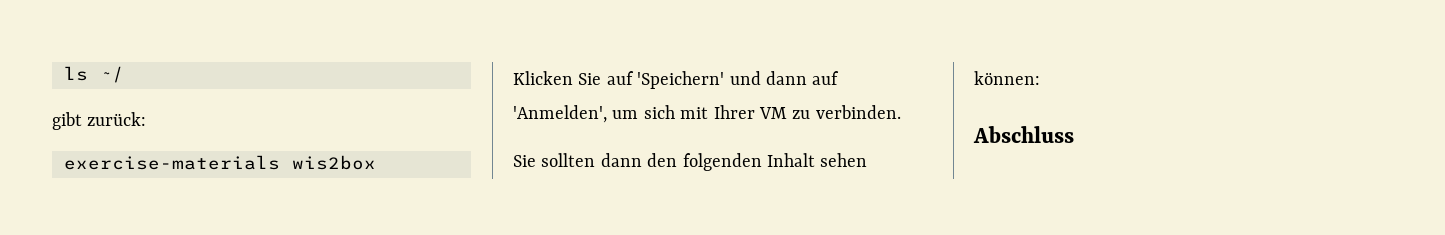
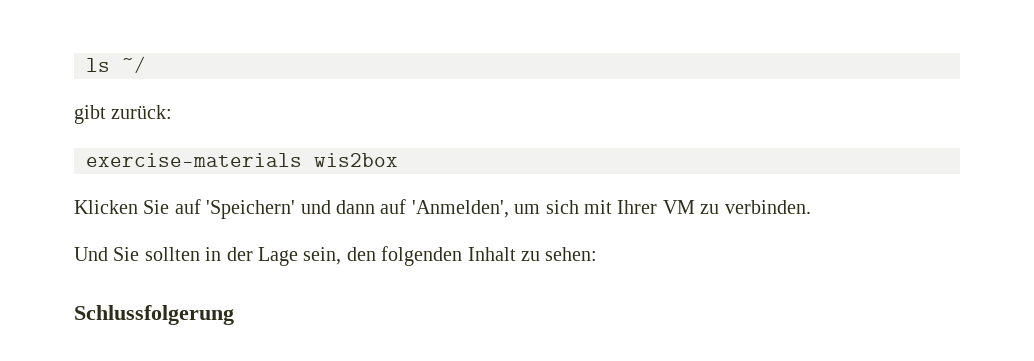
(901, 112) none -> [74,247,108,261] Und
[600,153,868,171] [974,71,1040,85] [973,126,1074,143] dann den folgenden Inhalt sehen können: // Abschluss -> [205,246,598,266] [74,305,234,325] in der Lage sein, den folgenden Inhalt zu sehen: // Schlussfolgerung

